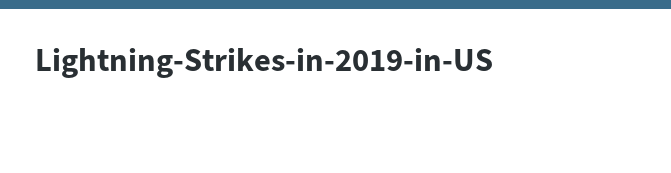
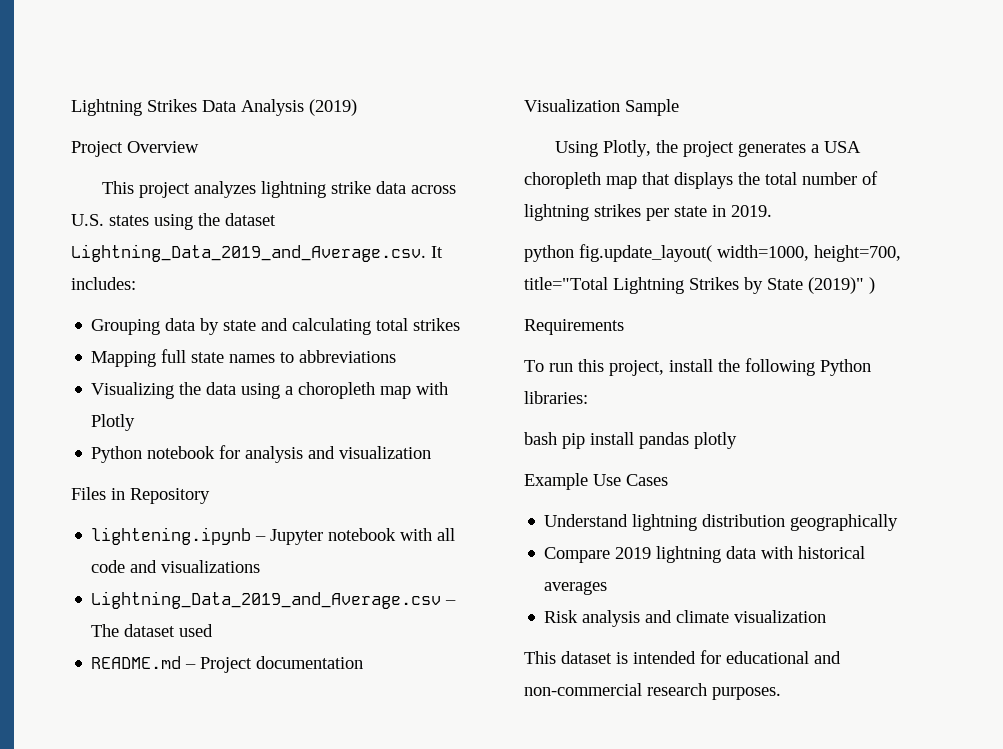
[35,48,493,78] Lightning-Strikes-in-2019-in-US -> [71,99,357,116] [71,141,199,157] [102,181,457,198] [71,213,276,230] [71,244,443,262] [71,277,136,290] [91,318,461,335] [91,349,397,367] [91,382,449,399] [91,414,136,431] [91,445,432,463] [71,487,210,504] [91,527,456,545] [91,560,261,573] [91,591,457,609] [91,624,214,637] [91,656,364,673] [524,99,679,116] [555,140,862,157] [524,171,878,189] [524,204,772,221] [524,244,901,262] [524,277,875,294] [524,319,624,335] [524,358,871,376] [524,391,588,404] [524,432,737,449] [524,473,668,490] [544,514,899,531] [544,546,866,563] [544,581,608,595] [544,610,827,627] [524,650,841,664] [524,683,781,700] Lightning Strikes Data Analysis (2019) // Project Overview // This project analyzes lightning strike data across U.S. states using the dataset Lightning_Data_2019_and_Average.csv. It includes: // Grouping data by state and calculating total strikes // Mapping full state names to abbreviations // Visualizing the data using a choropleth map with Plotly // Python notebook for analysis and visualization // Files in Repository // lightening.ipynb – Jupyter notebook with all code and visualizations // Lightning_Data_2019_and_Average.csv – The dataset used // README.md – Project documentation // Visualization Sample // Using Plotly, the project generates a USA choropleth map that displays the total number of lightning strikes per state in 2019. // python fig.update_layout( width=1000, height=700, title="Total Lightning Strikes by State (2019)" ) // Requirements // To run this project, install the following Python libraries: // bash pip install pandas plotly // Example Use Cases // Understand lightning distribution geographically // Compare 2019 lightning data with historical averages // Risk analysis and climate visualization // This dataset is intended for educational and non-commercial research purposes.

